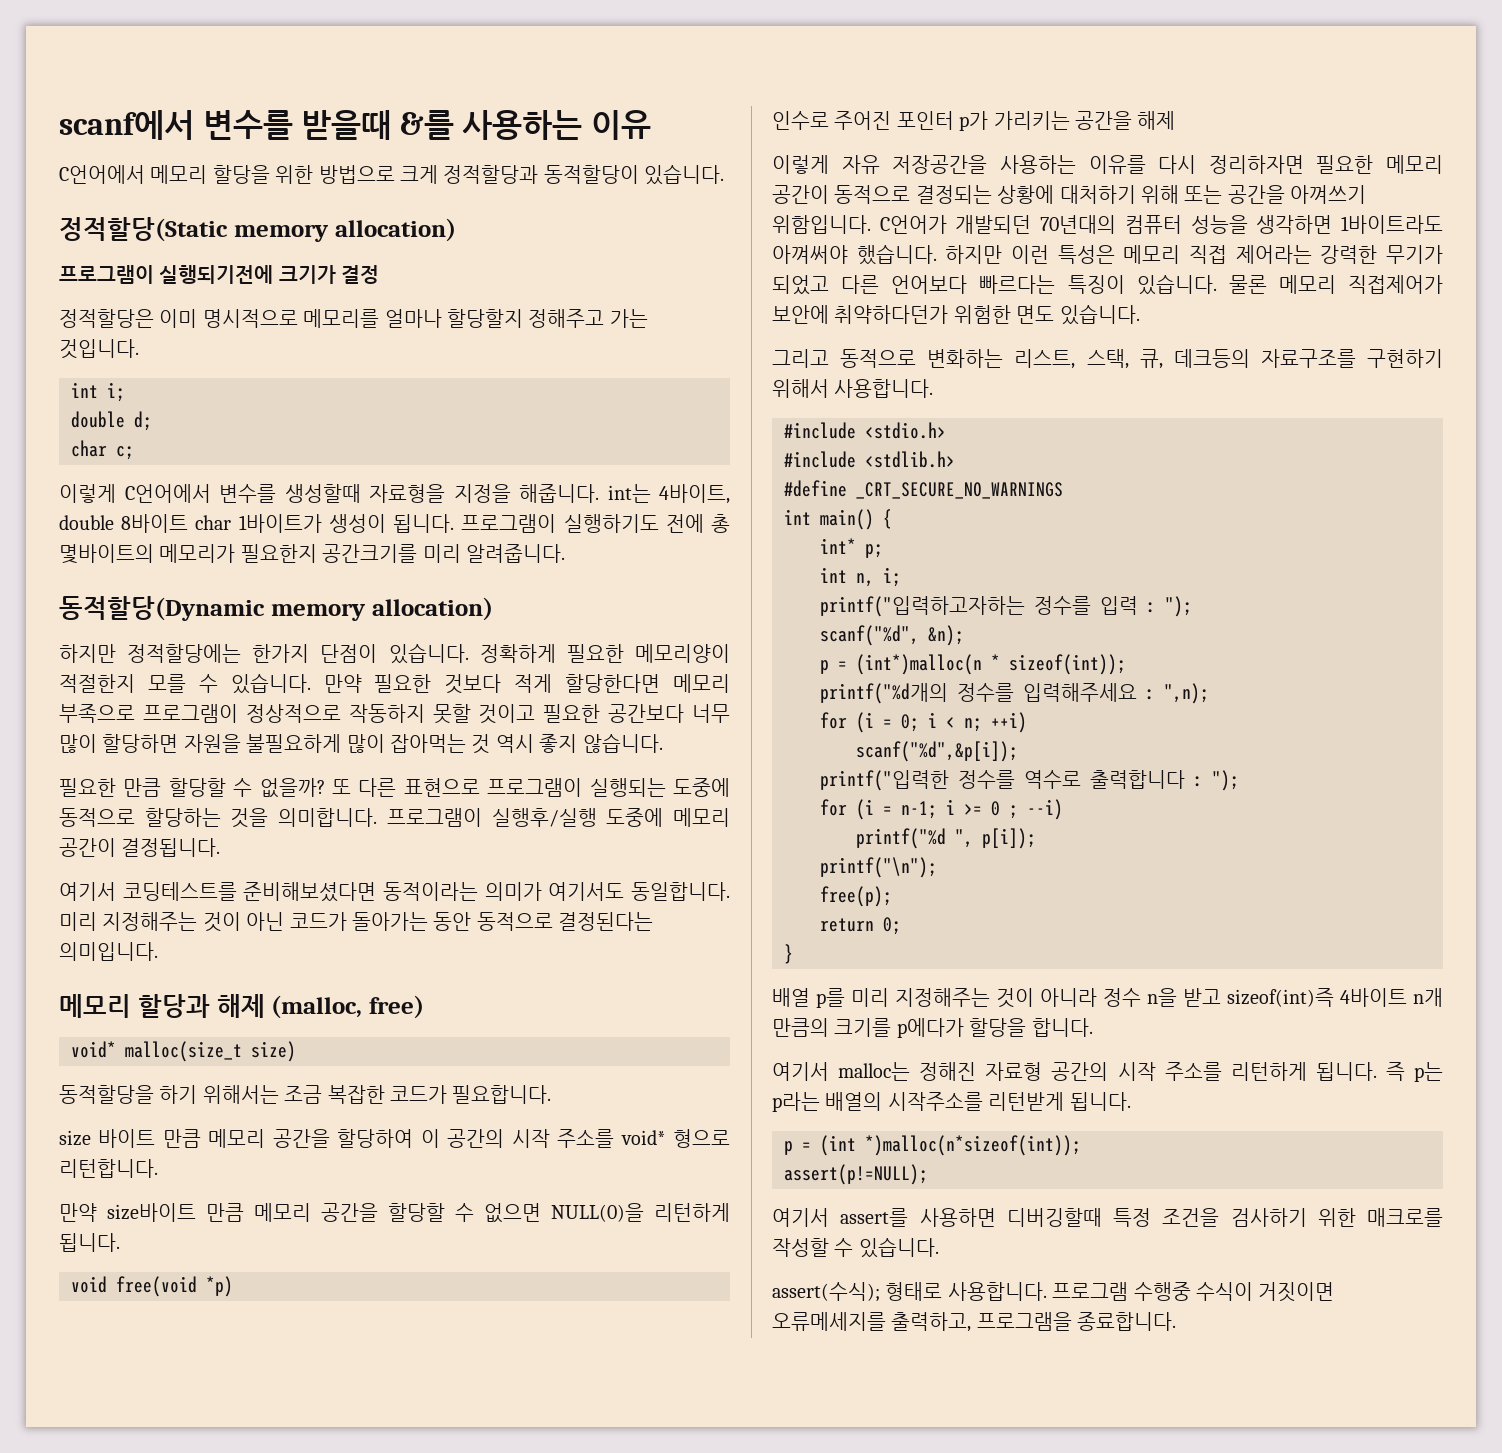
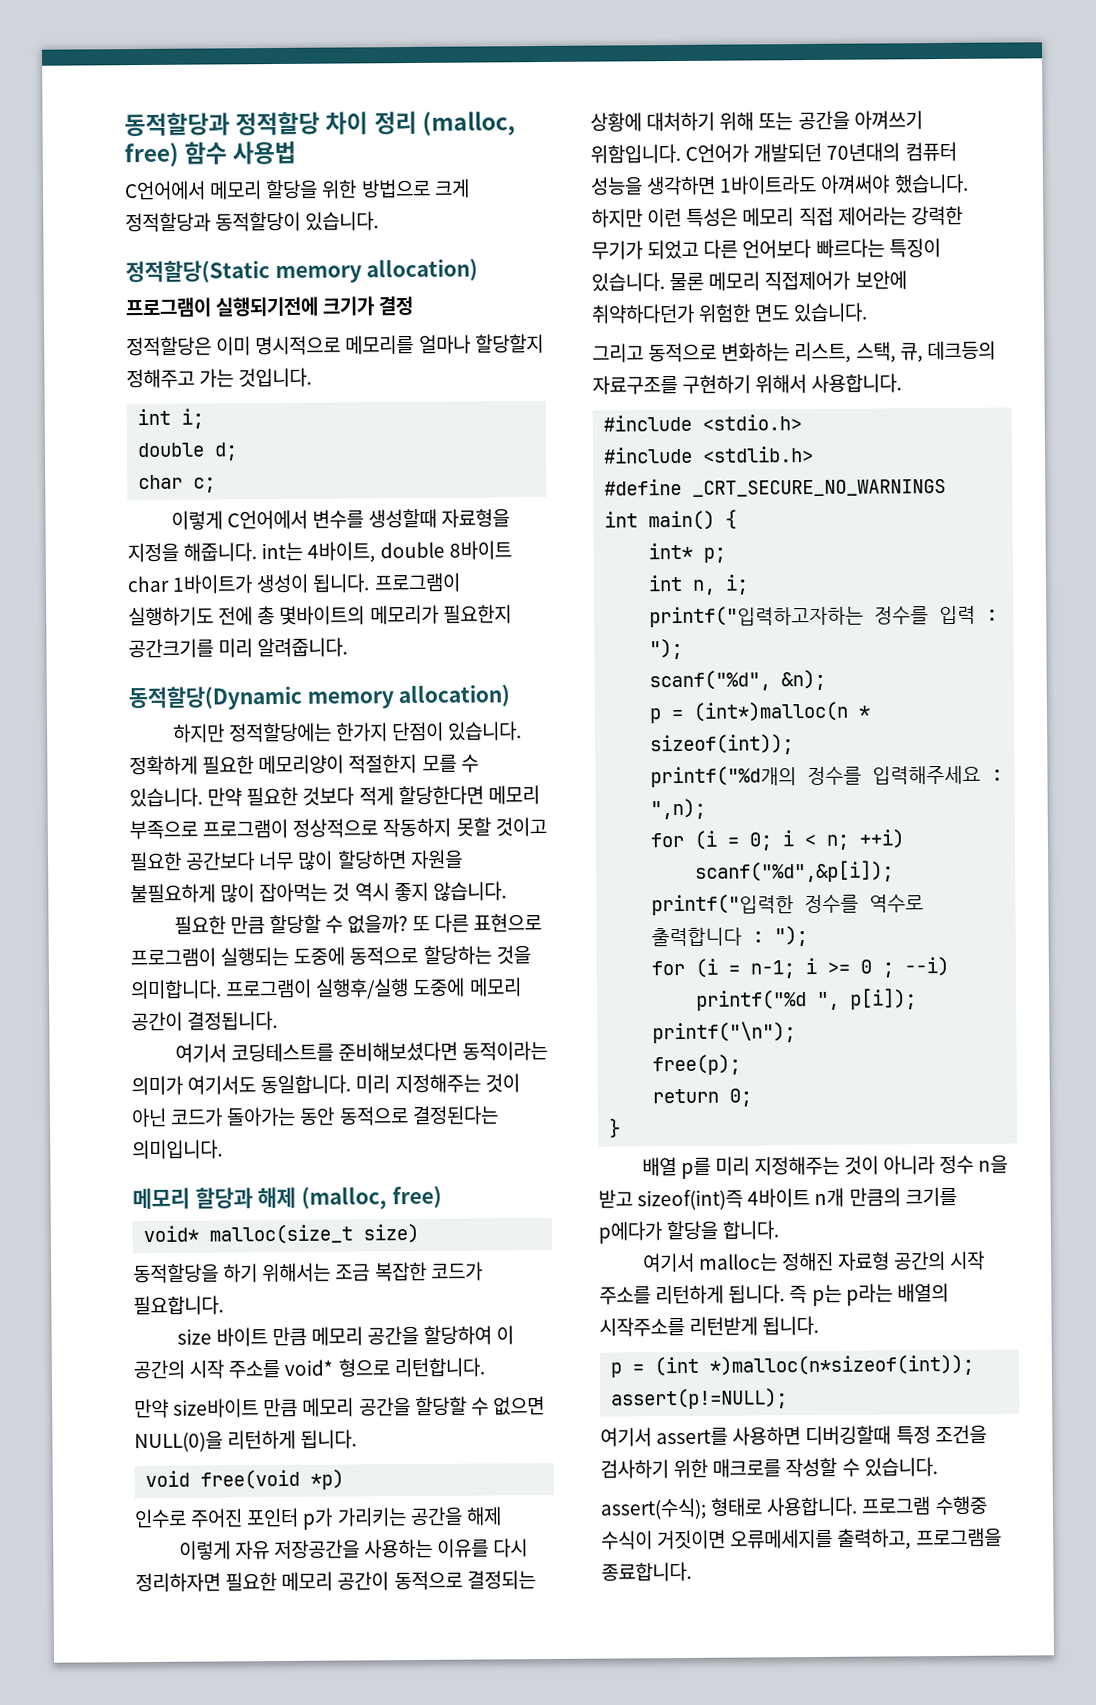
[59,110,651,140] scanf에서 변수를 받을때 &를 사용하는 이유 -> [124,110,515,137] [124,140,297,168] 동적할당과 정적할당 차이 정리 (malloc, free) 함수 사용법

